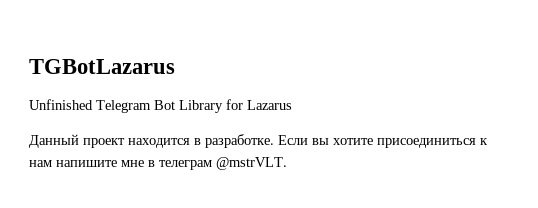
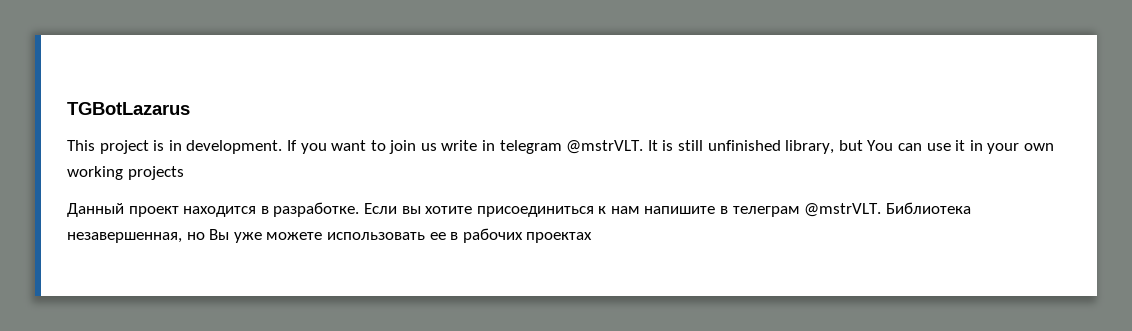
[29,99,292,113] Unfinished Telegram Bot Library for Lazarus -> [67,140,1054,154] [67,166,184,180] This project is in development. If you want to join us write in telegram @mstrVLT. It is still unfinished library, but You can use it in your own working projects
[121,160,144,167] мне -> (716, 210) none
(287, 163) none -> [885,202,971,214] [67,228,593,243] Библиотека незавершенная, но Вы уже можете использовать ее в рабочих проектах

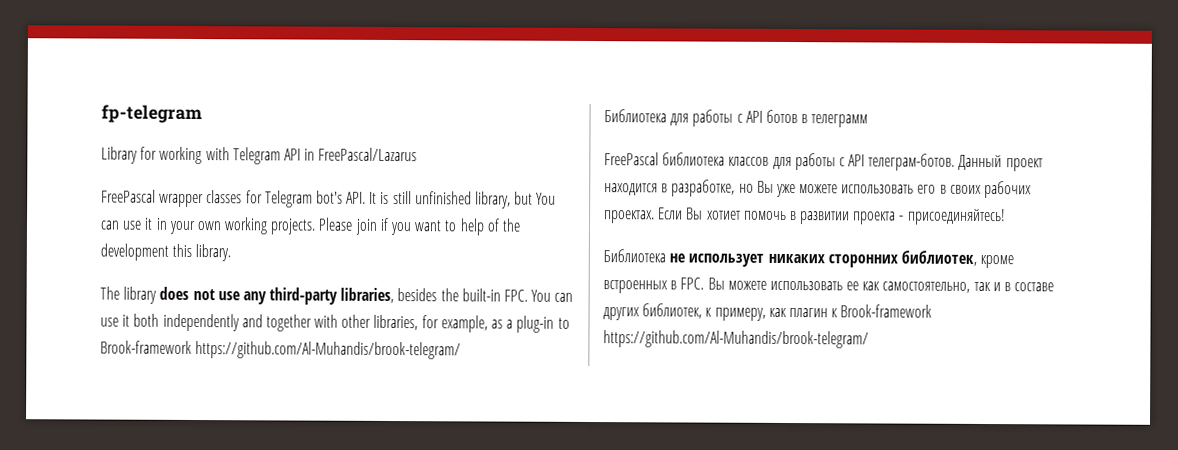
[67,102,190,115] [67,140,644,154] TGBotLazarus // This project is in development. If you want to join us write in telegram @mstrVLT. -> [101,104,202,124] [101,146,418,165] [101,189,367,208] fp-telegram // Library for working with Telegram API in FreePascal/Lazarus // FreePascal wrapper classes for Telegram bot's API.
[127,166,184,180] [67,202,971,217] [67,232,182,243] projects // Данный проект находится в разработке. Если вы хотите присоединиться к нам напишите в телеграм @mstrVLT. Библиотека незавершенная, -> [270,217,521,236] [100,243,232,262] [100,286,574,305] [100,313,570,333] [100,340,462,360] [604,109,869,128] [604,152,1043,172] [604,179,736,197] projects. Please join if you want to help of the development this library. // The library does not use any third-party libraries, besides the built-in FPC. You can use it both independently and together with other libraries, for example, as a plug-in to Brook-framework https://github.com/Al-Muhandis/brook-telegram/ // Библиотека для работы с API ботов в телеграмм // FreePascal библиотека классов для работы с API телеграм-ботов. Данный проект находится в разработке,
[429,228,593,243] ее в рабочих проектах -> [917,180,1033,199] [604,207,1006,226] [603,249,1015,269] [603,277,1055,294] [603,303,933,321] [603,330,869,349] его в своих рабочих проектах. Если Вы хотиет помочь в развитии проекта - присоединяйтесь! // Библиотека не использует никаких сторонних библиотек, кроме встроенных в FPC. Вы можете использовать ее как самостоятельно, так и в составе других библиотек, к примеру, как плагин к Brook-framework https://github.com/Al-Muhandis/brook-telegram/

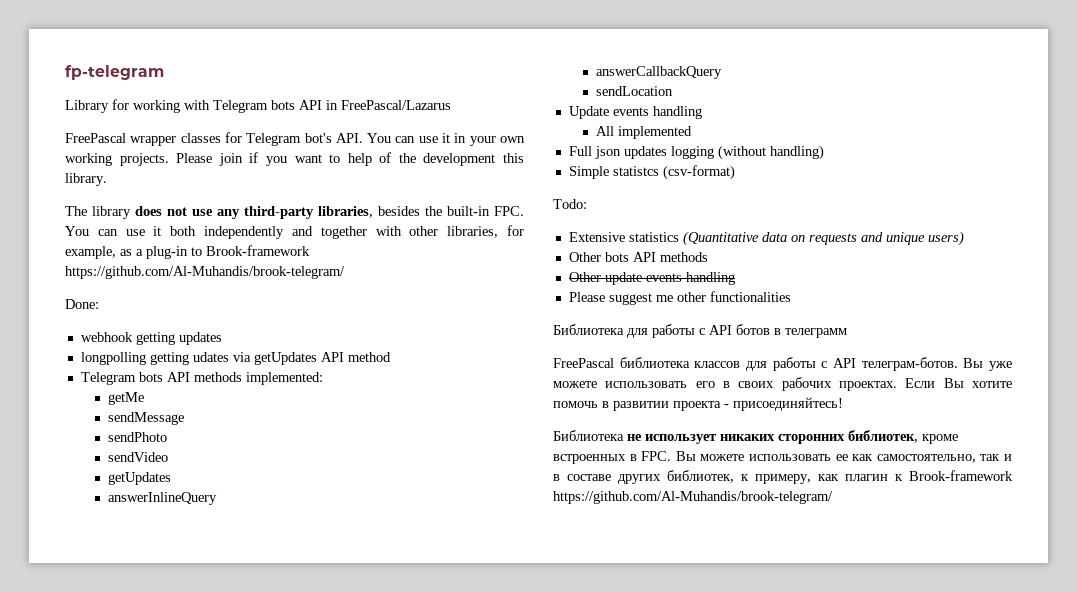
(281, 156) none -> [271,100,295,110] bots
[369,191,534,209] It is still unfinished library, but -> (363, 138) none
(462, 350) none -> [65,299,99,309] [80,332,222,345] [80,352,391,365] [80,372,323,385] [107,392,144,405] [107,412,184,425] [107,432,167,442] [107,452,168,462] [107,472,171,485] [107,492,217,505] [595,66,722,79] [595,86,673,96] [568,106,702,119] [595,126,692,139] [568,145,824,160] [568,165,735,180] [553,199,587,209] [568,231,964,246] [568,252,708,262] [568,272,735,285] [568,291,791,305] // Done: // webhook getting updates // longpolling getting udates via getUpdates API method // Telegram bots API methods implemented: // getMe // sendMessage // sendPhoto // sendVideo // getUpdates // answerInlineQuery // answerCallbackQuery // sendLocation // Update events handling // All implemented // Full json updates logging (without handling) // Simple statistcs (csv-format) // Todo: // Extensive statistics (Quantitative data on requests and unique users) // Other bots API methods // Other update events handling // Please suggest me other functionalities
[958,154,1043,172] [604,179,754,197] Данный проект находится в разработке, но -> (958, 364) none
[706,210,741,220] хотиет -> [972,381,1012,388] хотите

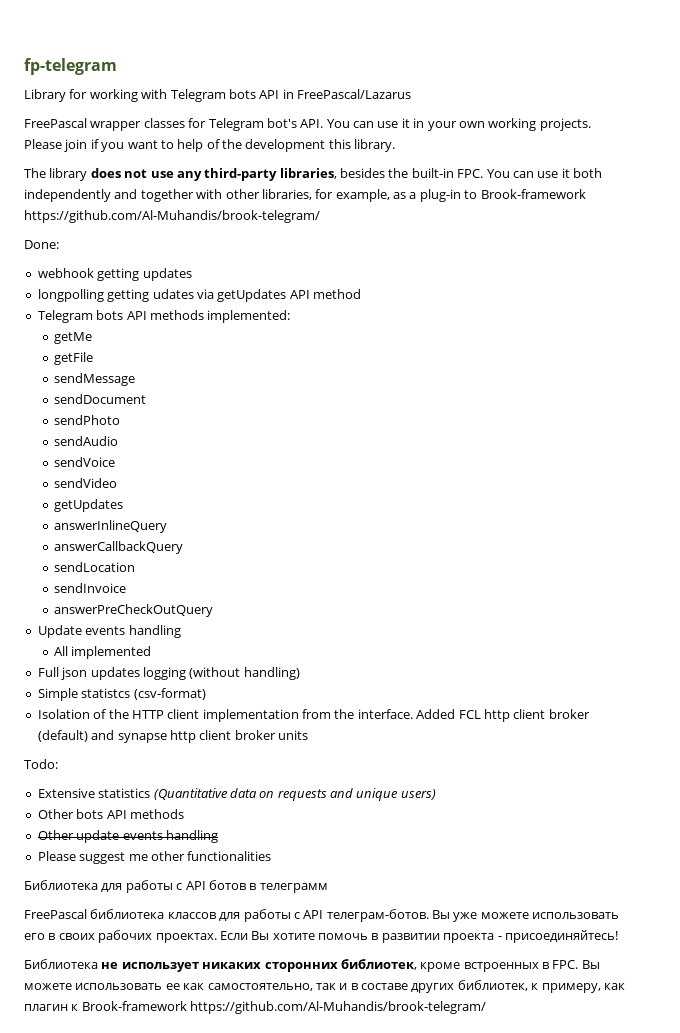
(144, 398) none -> [53,352,93,365] // getFile
(184, 418) none -> [53,394,146,404] // sendDocument
(167, 437) none -> [53,436,118,446] [53,457,115,467] // sendAudio // sendVoice
(673, 91) none -> [53,583,126,593] [53,604,213,617] // sendInvoice // answerPreCheckOutQuery
(735, 172) none -> [37,709,590,722] [37,730,308,743] // Isolation of the HTTP client implementation from the interface. Added FCL http client broker (default) and synapse http client broker units

